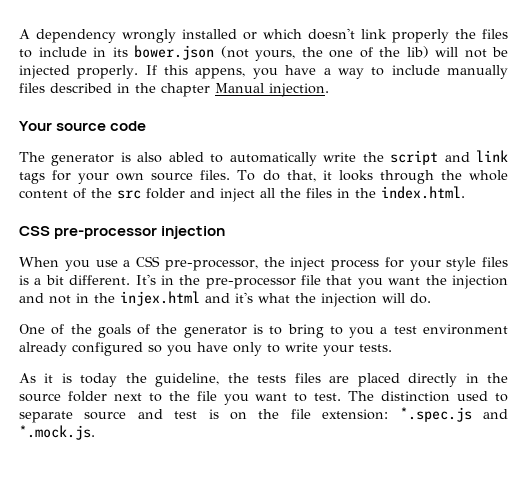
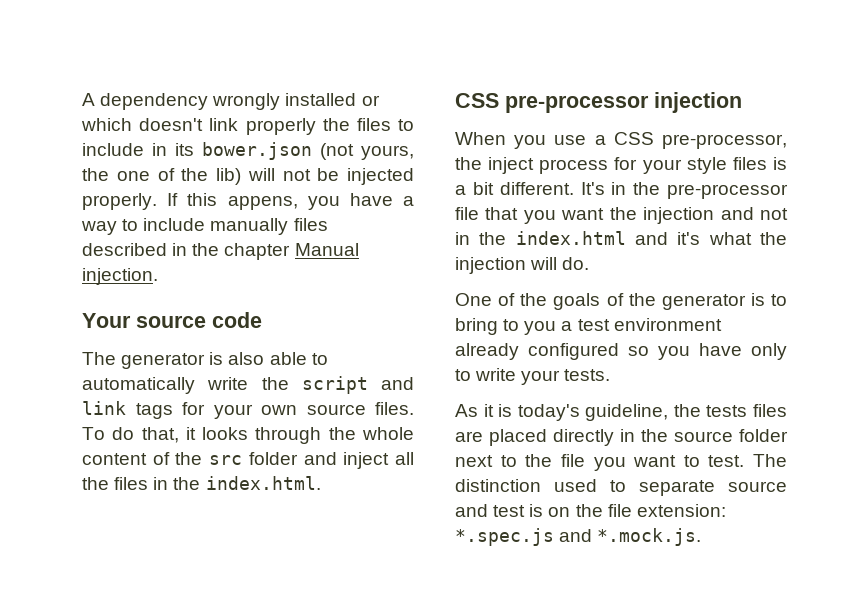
[168,152,204,162] abled -> [269,352,307,365] able
[120,291,200,306] injex.html -> [515,231,626,245] index.html
[80,373,147,387] today the -> [517,404,580,421] today's

